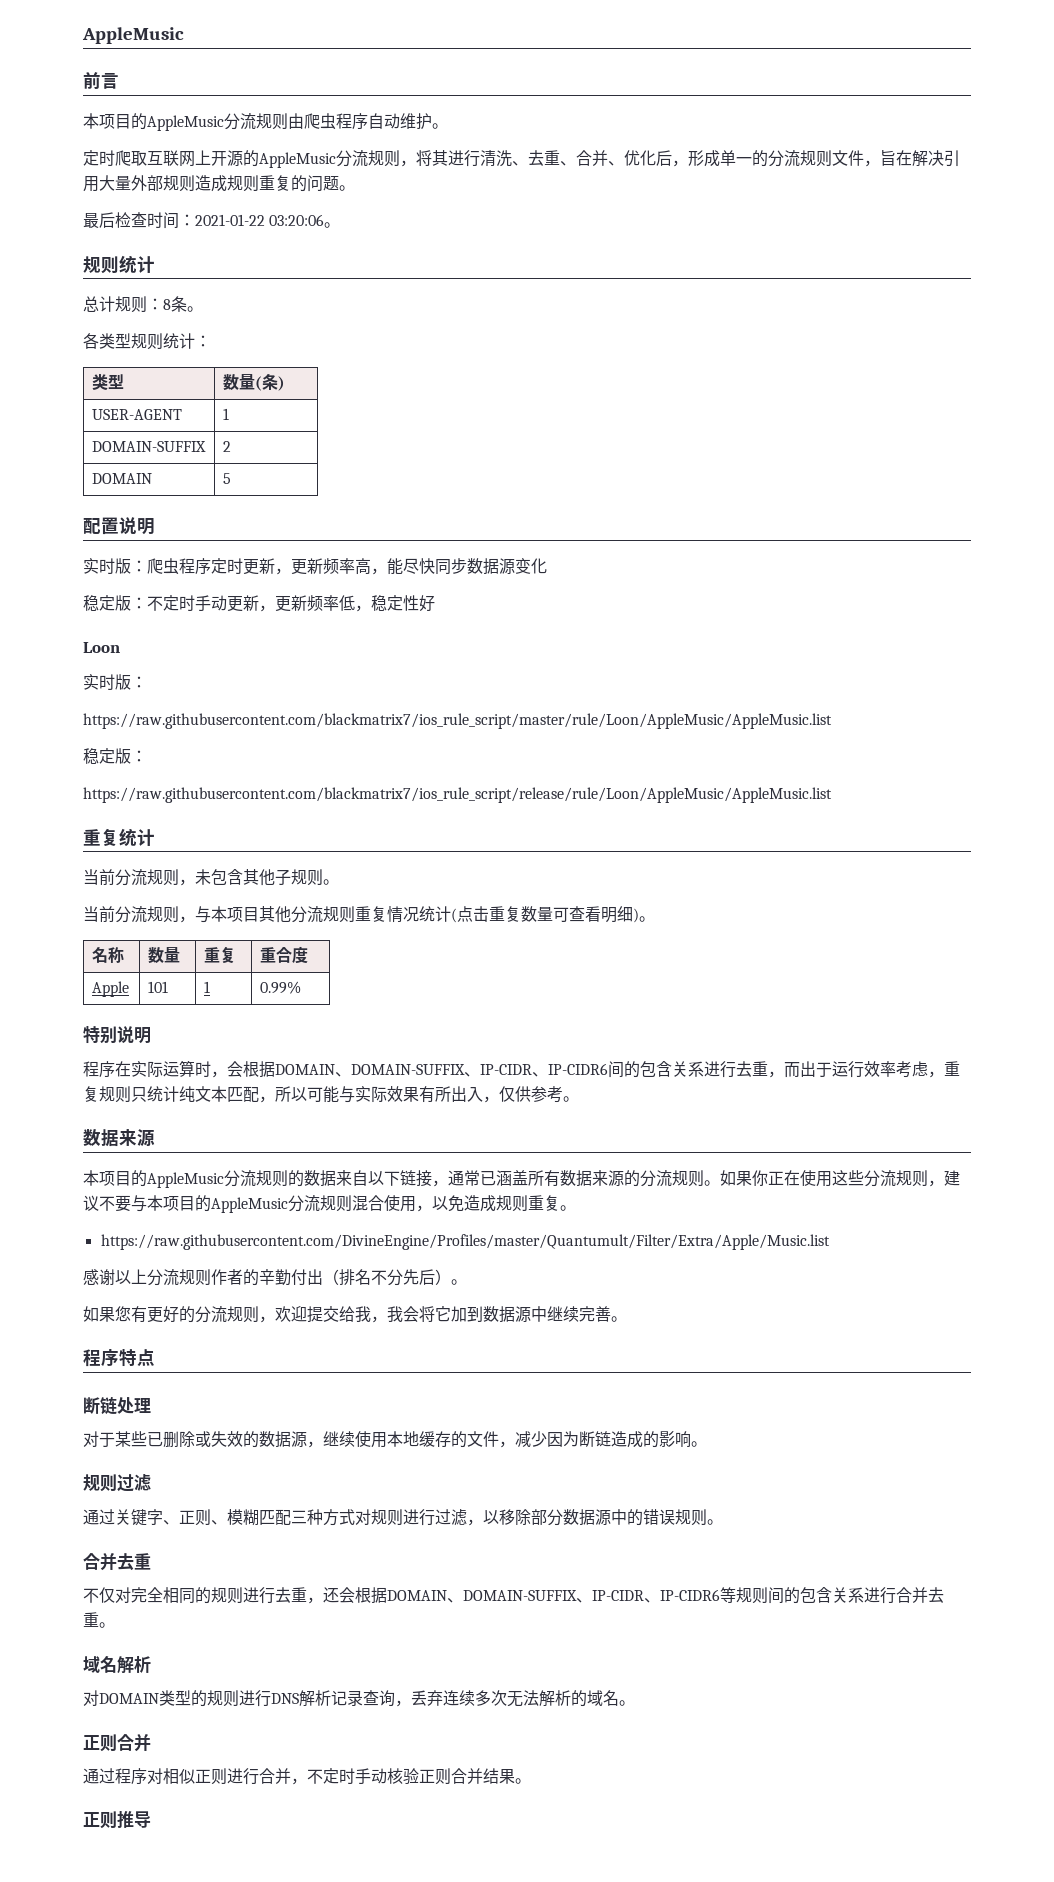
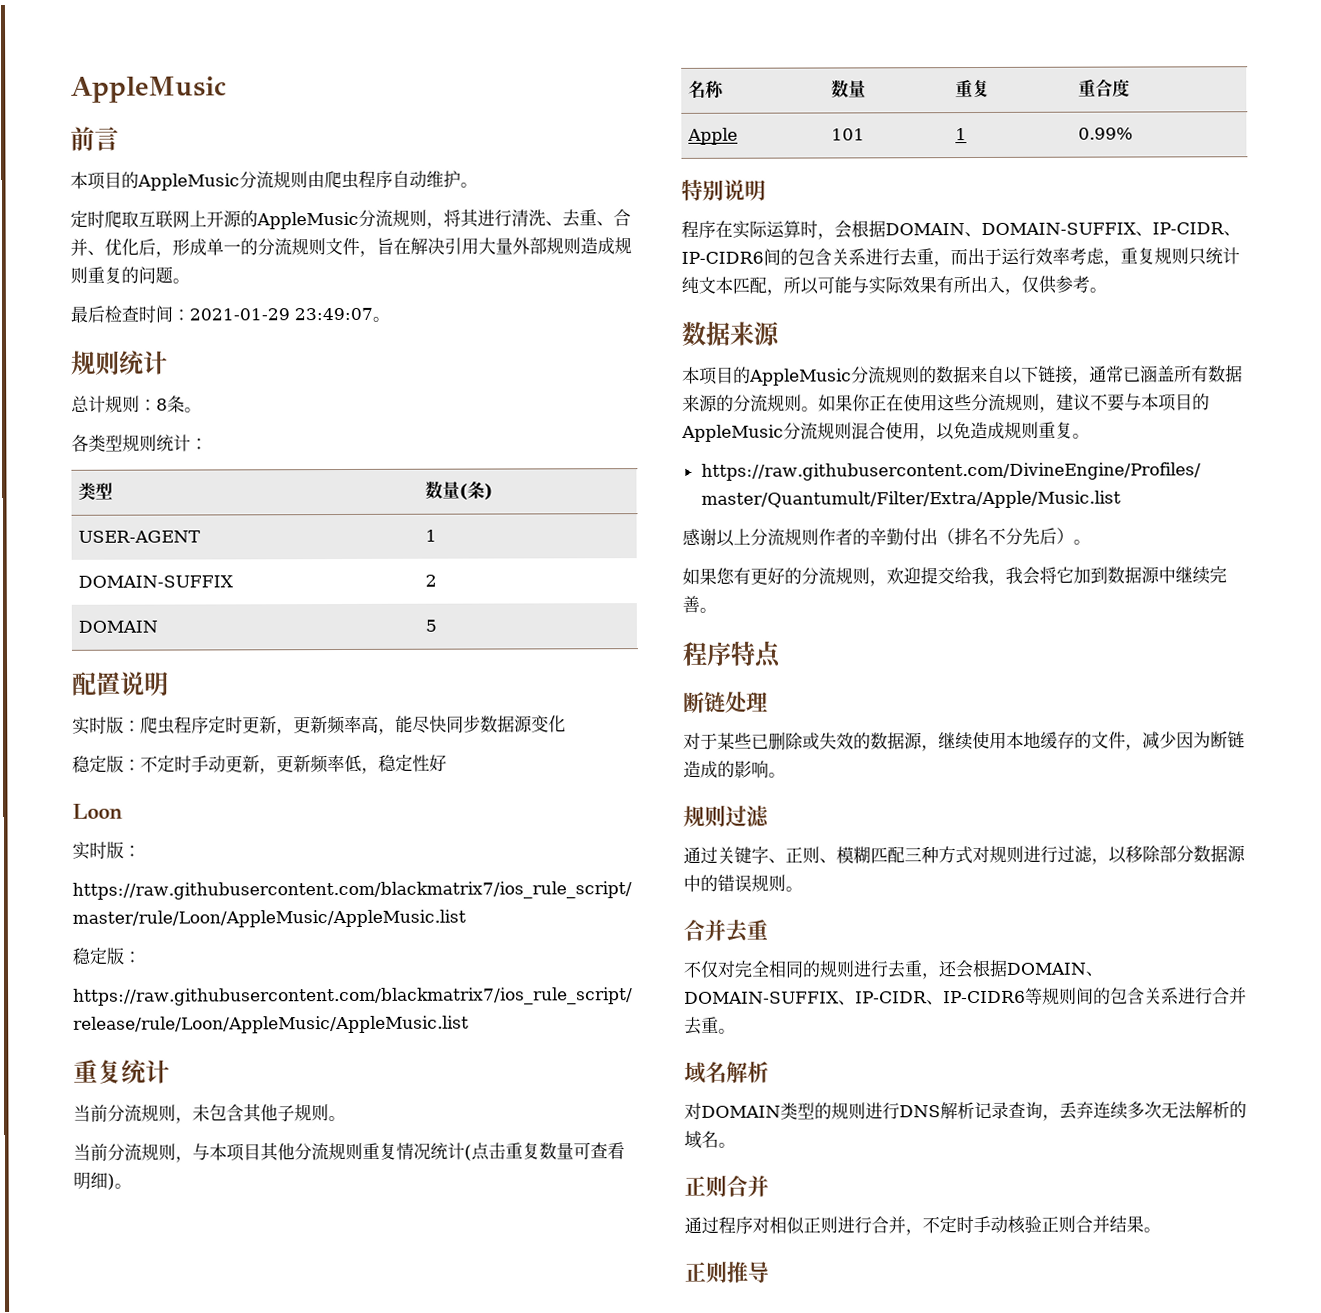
[195,214,325,226] 2021-01-22 03:20:06 -> [189,307,373,321] 2021-01-29 23:49:07

